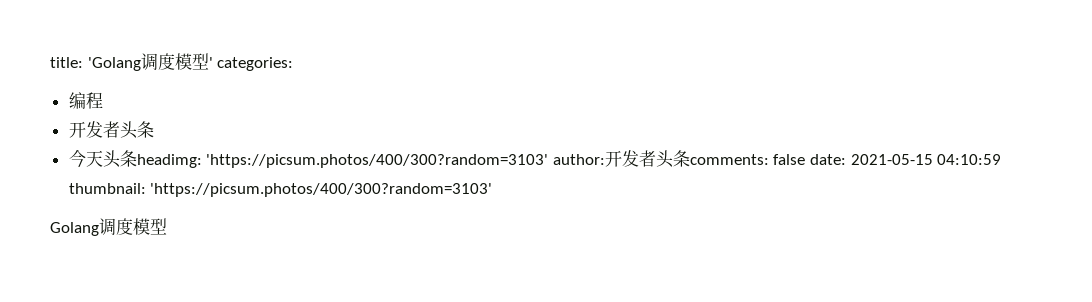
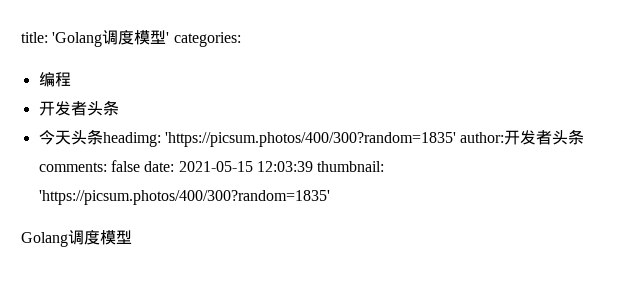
[206,154,549,168] 'https://picsum.photos/400/300?random=3103' -> [164,132,456,147] 'https://picsum.photos/400/300?random=1835'
[937,154,1002,165] [68,183,493,197] 04:10:59 thumbnail: 'https://picsum.photos/400/300?random=3103' -> [256,161,385,172] [38,190,330,205] 12:03:39 thumbnail: 'https://picsum.photos/400/300?random=1835'

